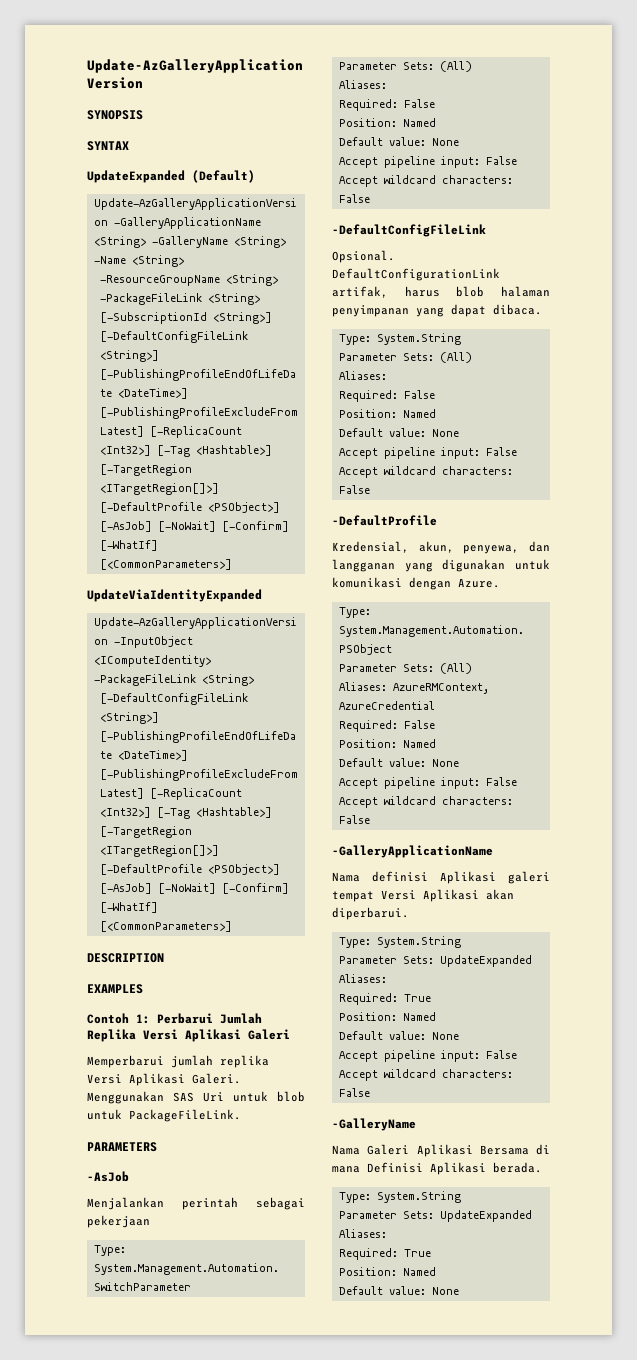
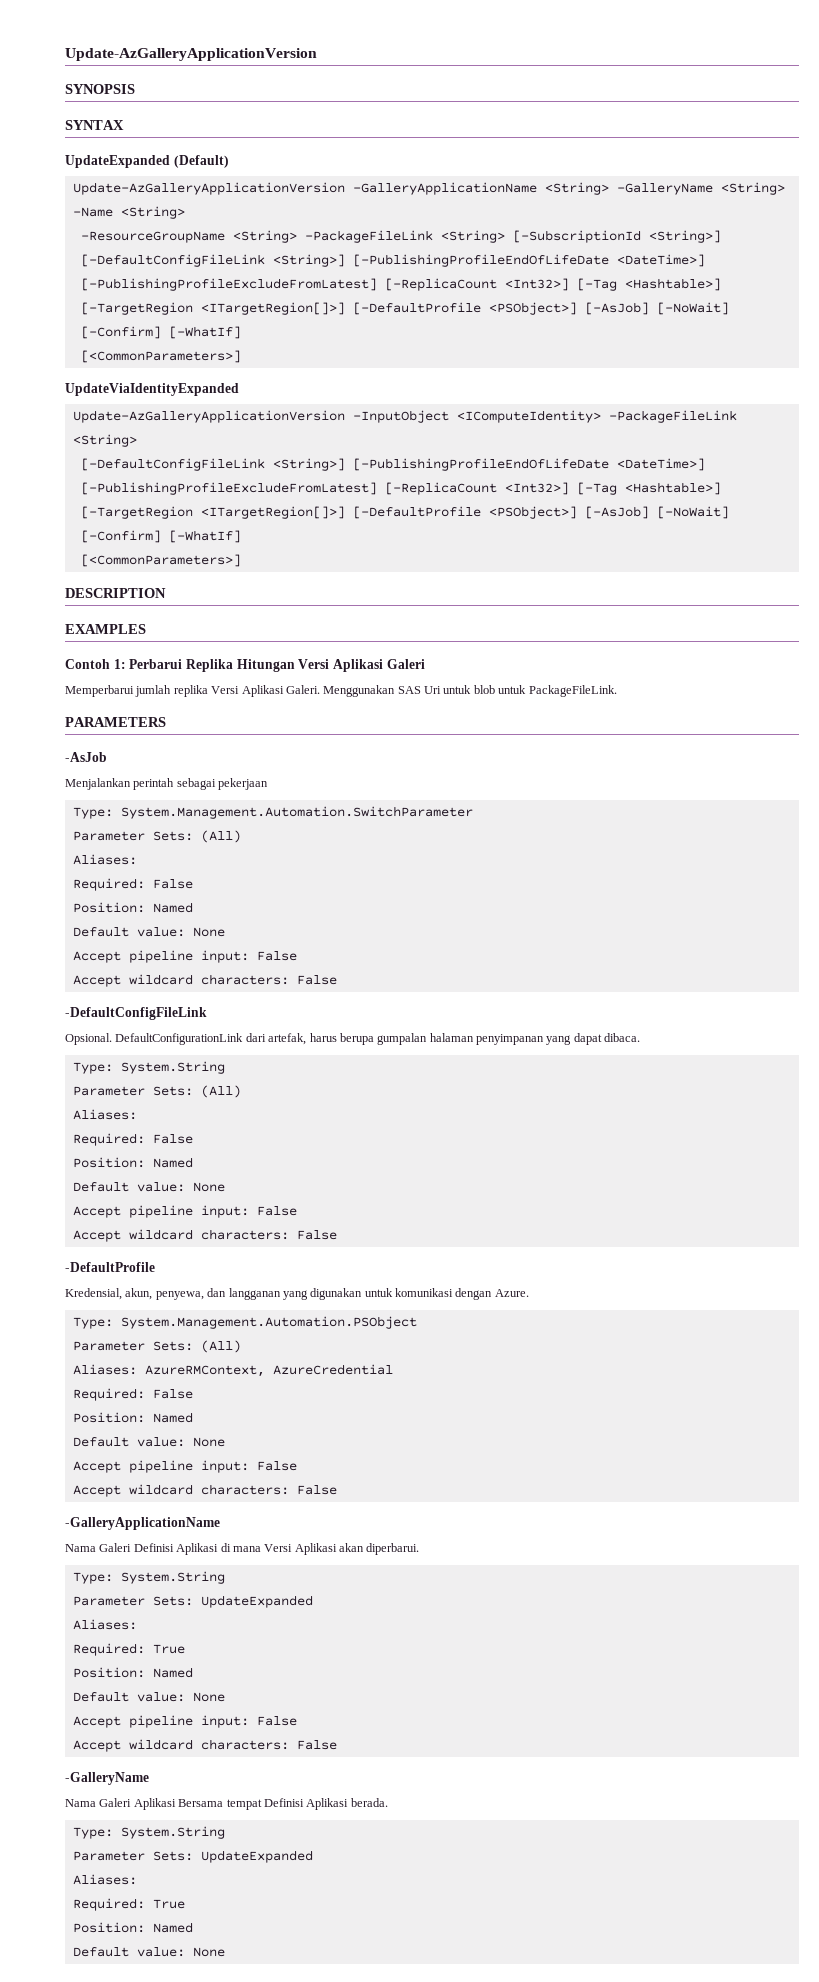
[220,1013,262,1024] [87,1029,136,1042] Jumlah Replika -> [185,659,295,672] Replika Hitungan
[332,286,485,298] artifak, harus blob -> [245,1033,428,1045] dari artefak, harus berupa gumpalan
[372,871,550,884] [332,891,374,902] definisi Aplikasi galeri tempat -> [99,1543,261,1555] Galeri Definisi Aplikasi di mana
[536,1144,550,1155] [332,1166,360,1173] di mana -> [226,1799,262,1810] tempat

